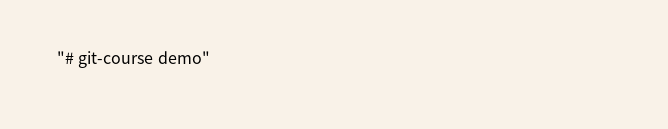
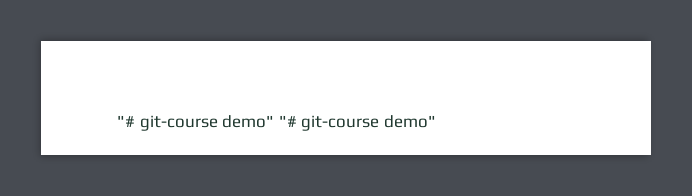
[57,51,210,68] "# git-course demo" -> [117,115,436,131] "# git-course demo" "# git-course demo"

